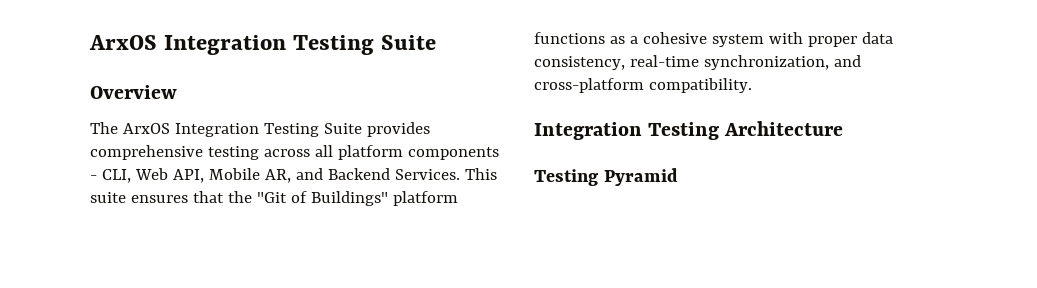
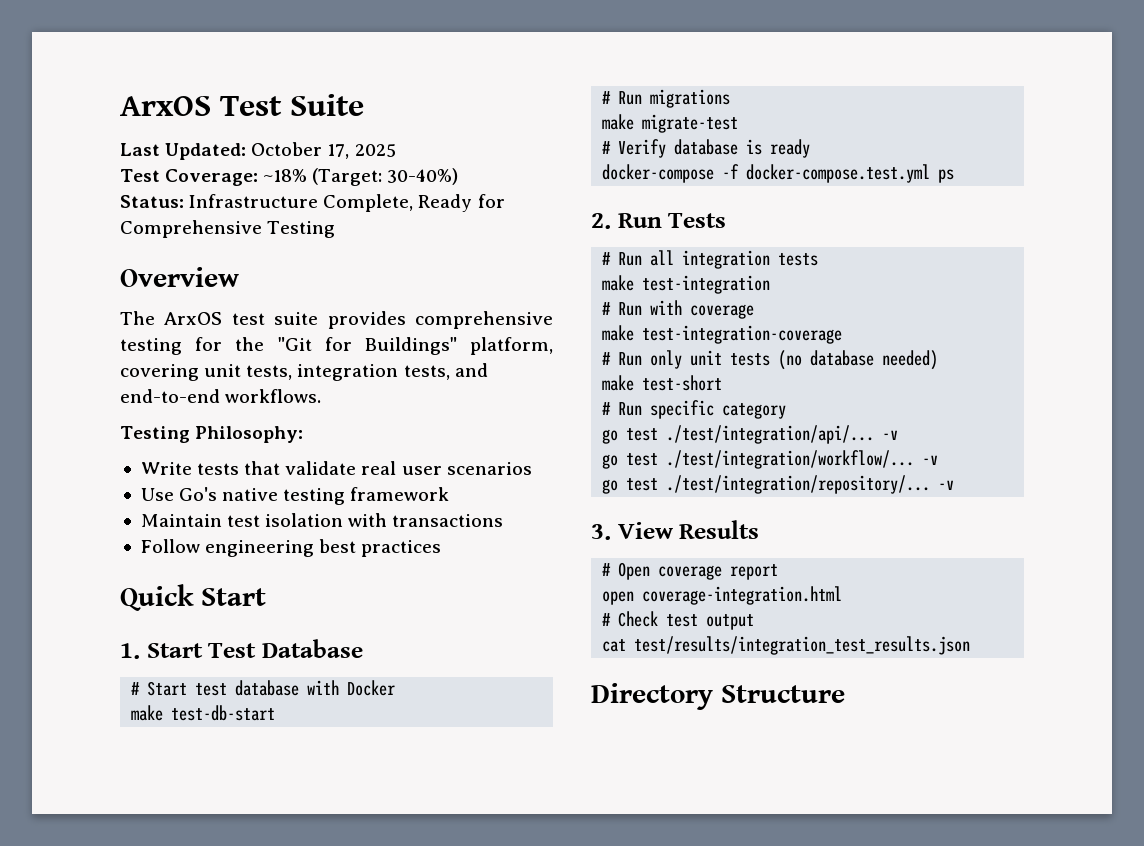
[89,35,437,55] ArxOS Integration Testing Suite -> [120,94,364,116] [120,142,396,160] [120,168,459,186] [120,194,505,212] [120,220,336,238] ArxOS Test Suite // Last Updated: October 17, 2025 // Test Coverage: ~18% (Target: 30-40%) // Status: Infrastructure Complete, Ready for Comprehensive Testing
[174,122,430,137] [90,145,499,160] [90,168,497,183] [90,191,458,206] [534,32,893,47] [534,55,861,70] [534,78,752,93] [534,121,844,140] [534,168,678,186] Integration Testing Suite provides comprehensive testing across all platform components - CLI, Web API, Mobile AR, and Backend Services. This suite ensures that the "Git of Buildings" platform functions as a cohesive system with proper data consistency, real-time synchronization, and cross-platform compatibility. // Integration Testing Architecture // Testing Pyramid -> [231,311,553,329] [120,337,553,355] [120,363,488,381] [120,389,322,403] [120,426,304,443] [140,461,532,475] [140,487,450,505] [140,513,504,527] [140,539,442,557] [120,584,266,611] [120,639,363,659] [131,680,396,696] [131,705,276,721] [602,89,731,108] [602,114,739,133] [602,139,811,158] [602,164,955,183] [591,213,727,229] [602,250,819,269] [602,275,771,294] [602,300,755,319] [602,325,843,344] [602,350,939,370] [602,375,723,391] [602,400,787,419] [602,425,899,444] [602,450,939,469] [602,475,955,494] [591,520,760,540] [602,562,779,580] [602,586,843,605] [602,611,755,630] [602,636,971,655] [591,683,845,710] test suite provides comprehensive testing for the "Git for Buildings" platform, covering unit tests, integration tests, and end-to-end workflows. // Testing Philosophy: // Write tests that validate real user scenarios // Use Go's native testing framework // Maintain test isolation with transactions // Follow engineering best practices // Quick Start // 1. Start Test Database // # Start test database with Docker // make test-db-start // # Run migrations // make migrate-test // # Verify database is ready // docker-compose -f docker-compose.test.yml ps // 2. Run Tests // # Run all integration tests // make test-integration // # Run with coverage // make test-integration-coverage // # Run only unit tests (no database needed) // make test-short // # Run specific category // go test ./test/integration/api/... -v // go test ./test/integration/workflow/... -v // go test ./test/integration/repository/... -v // 3. View Results // # Open coverage report // open coverage-integration.html // # Check test output // cat test/results/integration_test_results.json // Directory Structure

